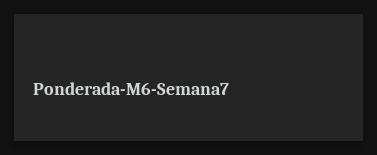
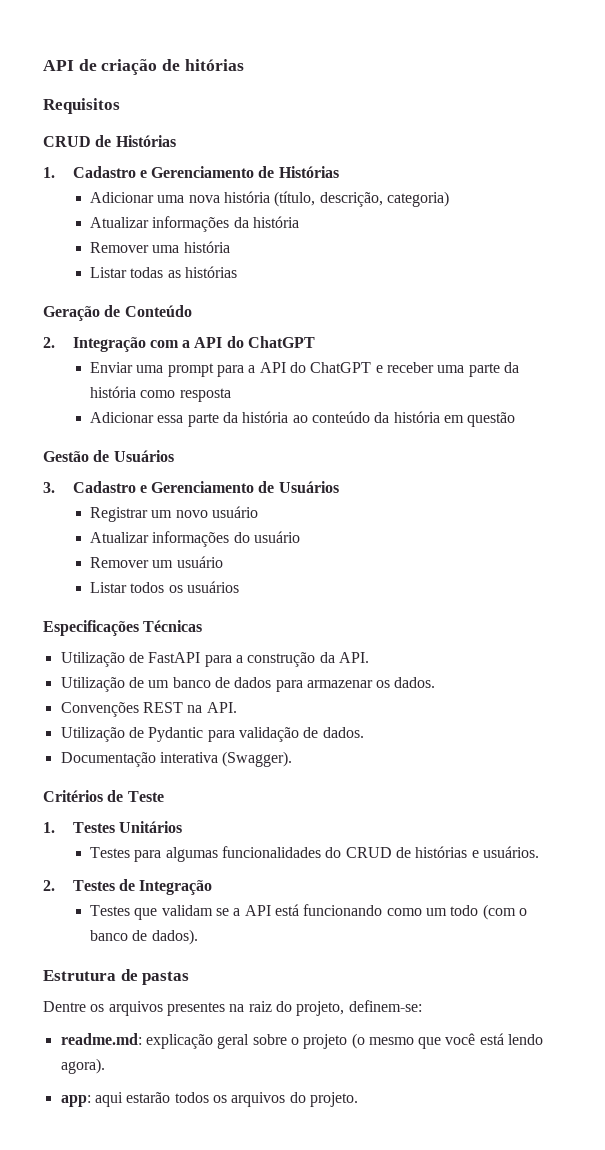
[33,82,229,95] Ponderada-M6-Semana7 -> [43,59,244,75] [43,98,120,114] [43,135,176,147] [43,166,339,178] [90,191,450,207] [90,216,300,232] [90,241,230,253] [90,266,238,278] [43,305,192,321] [43,336,316,352] [90,362,519,377] [90,386,231,402] [90,411,516,427] [43,450,174,462] [43,481,339,493] [90,506,259,522] [90,531,301,547] [90,556,223,568] [90,581,240,593] [43,620,203,636] [60,652,369,667] [60,677,436,692] [60,702,237,717] [60,727,364,742] [60,751,293,767] [43,790,164,802] [43,821,182,833] [90,846,540,862] [43,879,213,895] [90,904,527,920] [90,929,198,945] [43,969,190,985] [43,1000,422,1016] [60,1033,544,1049] [60,1058,105,1074] [60,1092,358,1107] API de criação de hitórias // Requisitos // CRUD de Histórias // 1. Cadastro e Gerenciamento de Histórias // Adicionar uma nova história (título, descrição, categoria) // Atualizar informações da história // Remover uma história // Listar todas as histórias // Geração de Conteúdo // 2. Integração com a API do ChatGPT // Enviar uma prompt para a API do ChatGPT e receber uma parte da história como resposta // Adicionar essa parte da história ao conteúdo da história em questão // Gestão de Usuários // 3. Cadastro e Gerenciamento de Usuários // Registrar um novo usuário // Atualizar informações do usuário // Remover um usuário // Listar todos os usuários // Especificações Técnicas // Utilização de FastAPI para a construção da API. // Utilização de um banco de dados para armazenar os dados. // Convenções REST na API. // Utilização de Pydantic para validação de dados. // Documentação interativa (Swagger). // Critérios de Teste // 1. Testes Unitários // Testes para algumas funcionalidades do CRUD de histórias e usuários. // 2. Testes de Integração // Testes que validam se a API está funcionando como um todo (com o banco de dados). // Estrutura de pastas // Dentre os arquivos presentes na raiz do projeto, definem-se: // readme.md: explicação geral sobre o projeto (o mesmo que você está lendo agora). // app: aqui estarão todos os arquivos do projeto.

